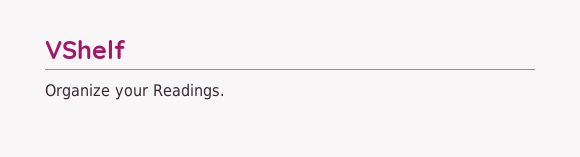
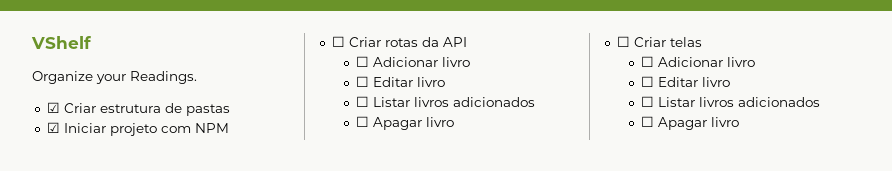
(225, 91) none -> [46,102,230,116] [46,122,229,136] [331,36,467,47] [356,56,471,67] [356,76,446,87] [356,96,536,107] [356,116,455,130] [616,36,702,47] [641,56,756,67] [641,76,731,87] [641,96,821,107] [641,116,740,130] // ☑ Criar estrutura de pastas // ☑ Iniciar projeto com NPM // ☐ Criar rotas da API // ☐ Adicionar livro // ☐ Editar livro // ☐ Listar livros adicionados // ☐ Apagar livro // ☐ Criar telas // ☐ Adicionar livro // ☐ Editar livro // ☐ Listar livros adicionados // ☐ Apagar livro

